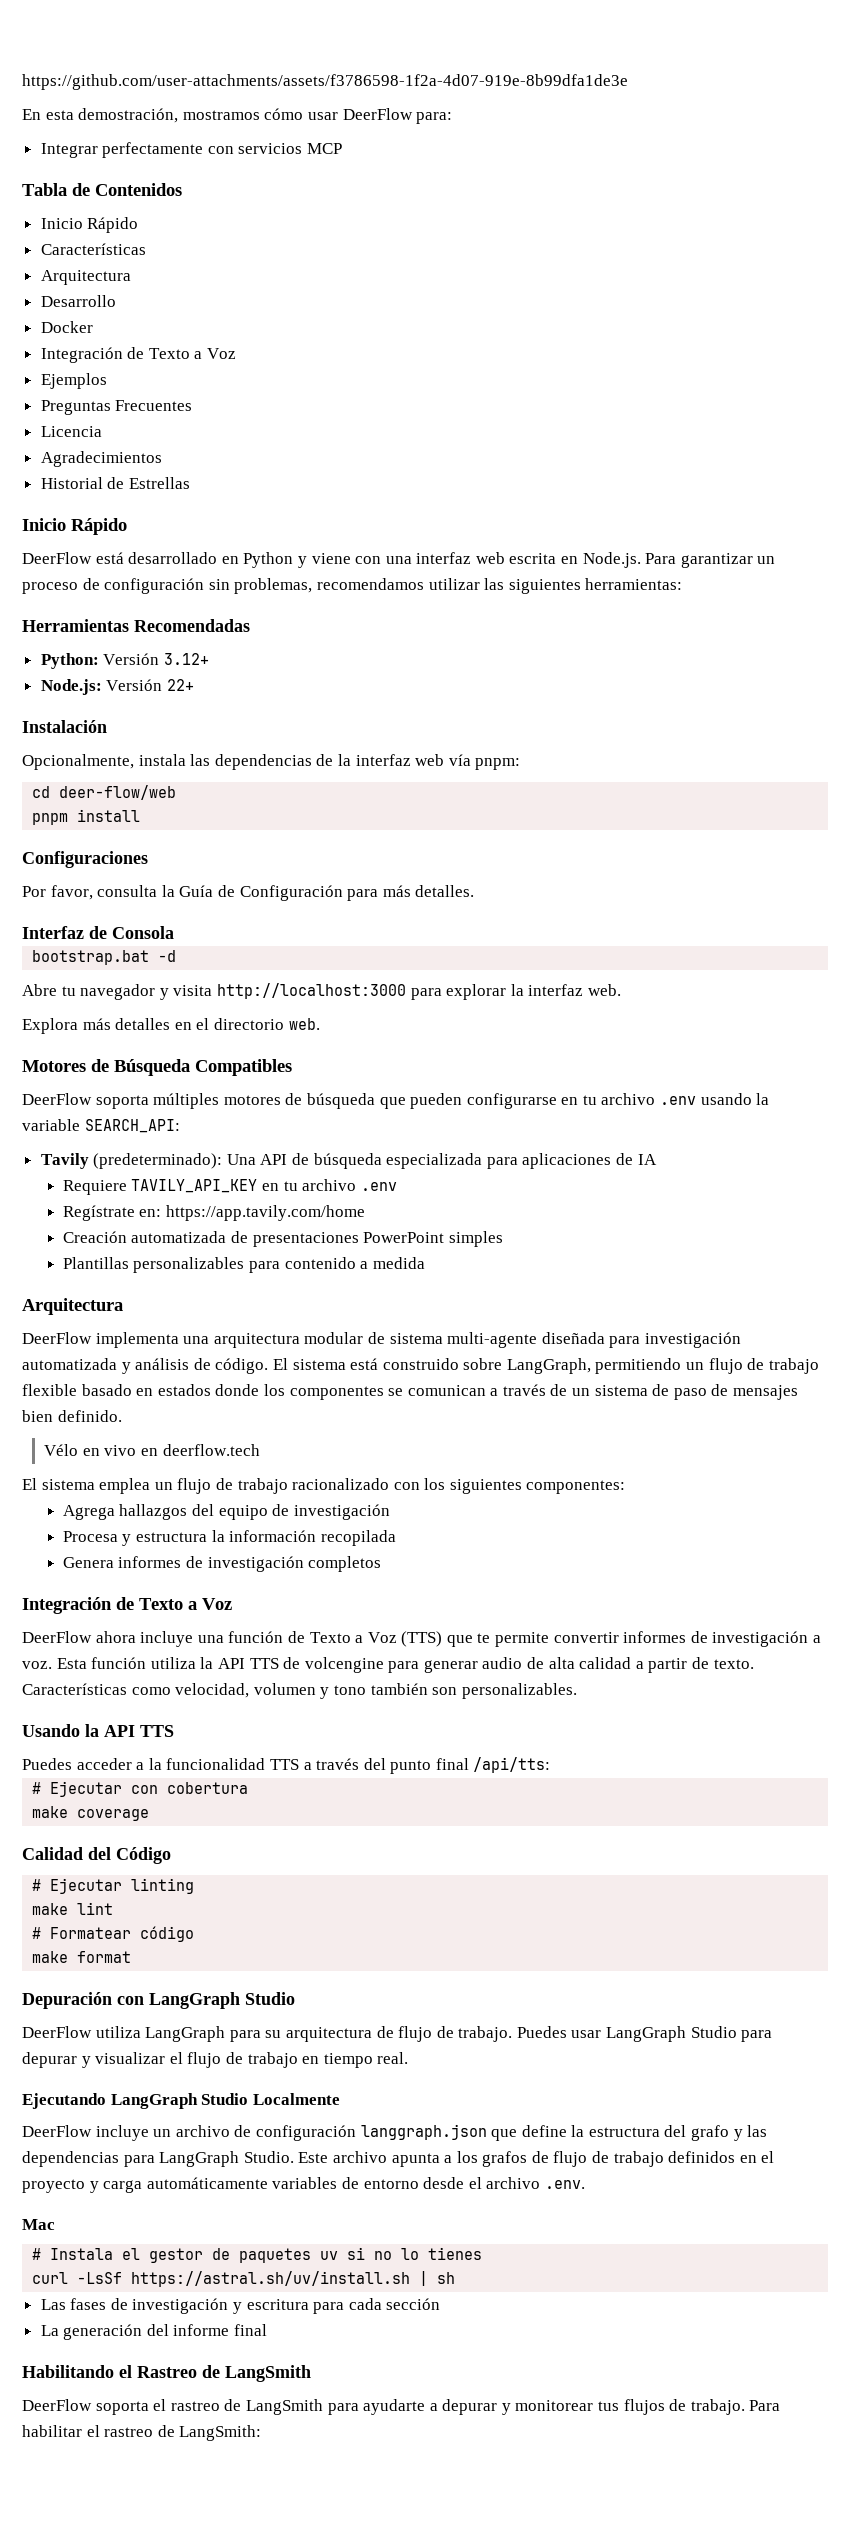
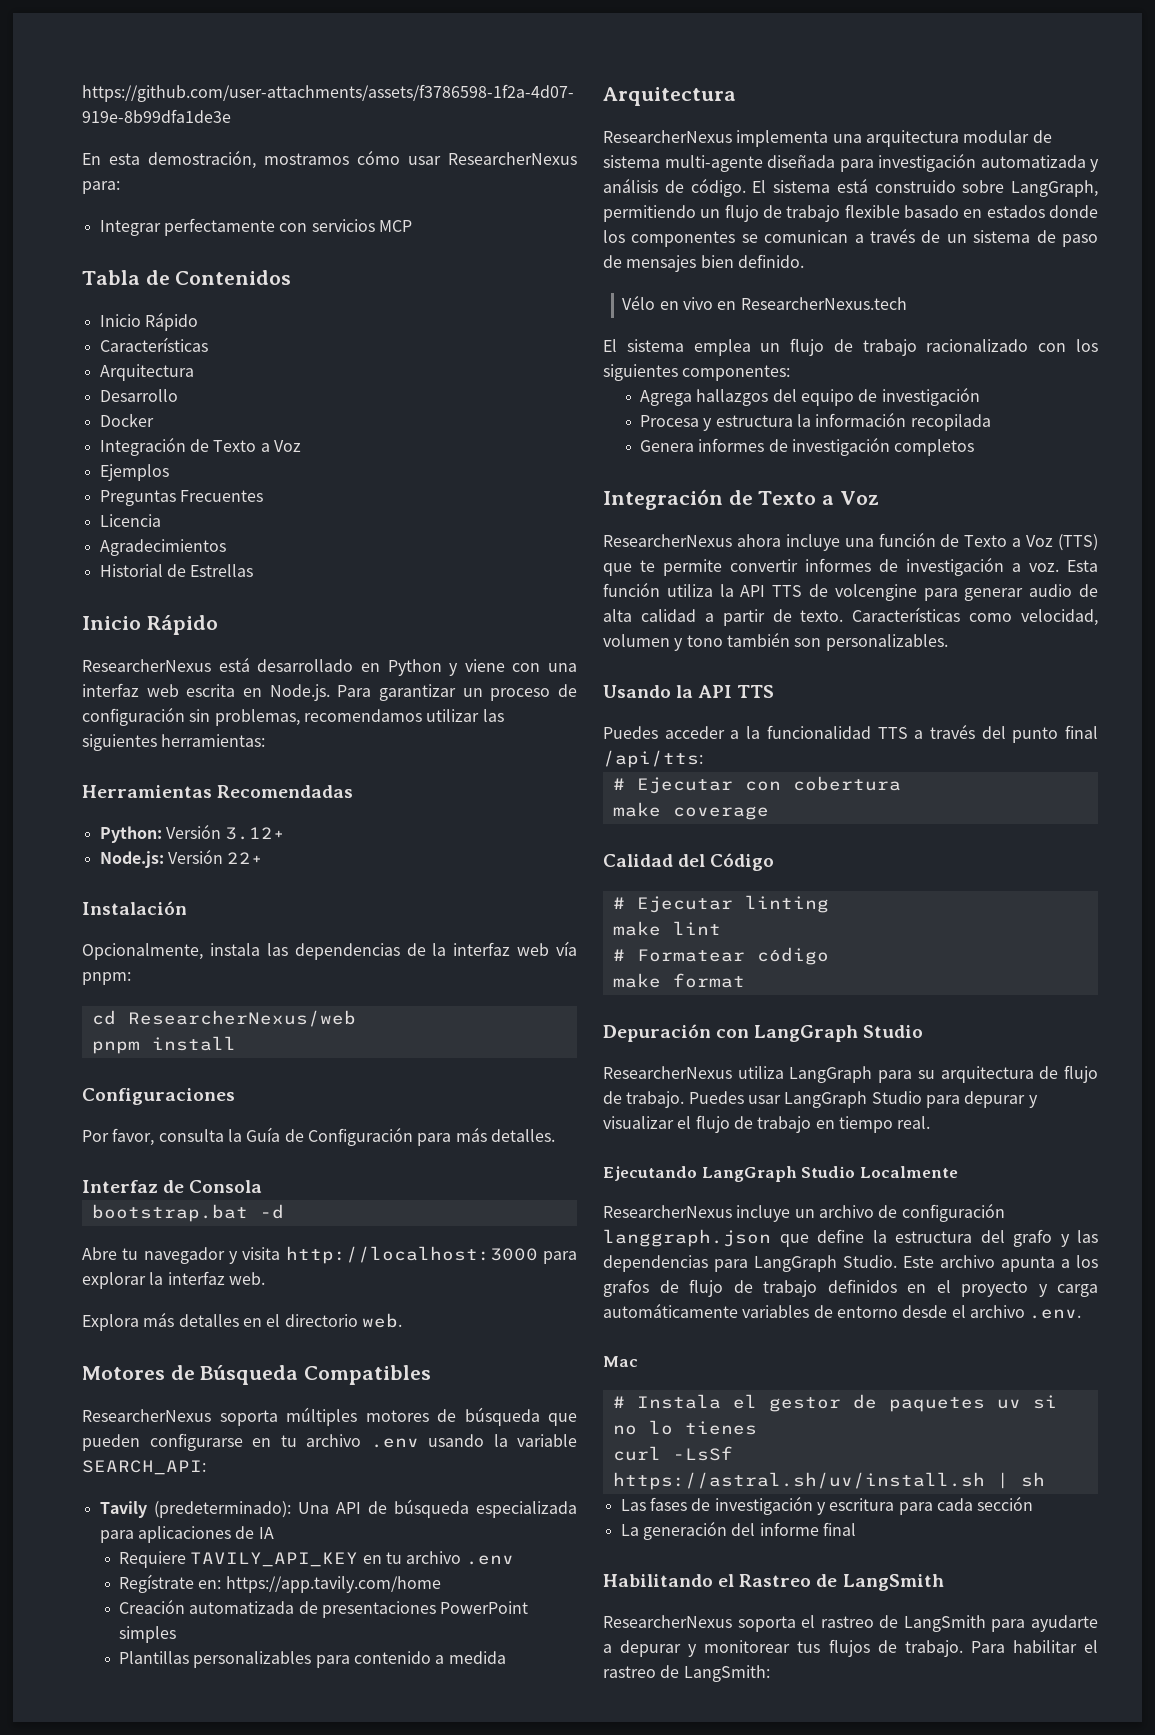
[342,108,413,120] DeerFlow -> [448,152,577,165] ResearcherNexus
[22,552,92,564] DeerFlow -> [82,659,211,672] ResearcherNexus
[59,785,177,800] deer-flow/web -> [127,1010,356,1027] ResearcherNexus/web
[22,1093,92,1105] DeerFlow -> [82,1409,211,1422] ResearcherNexus
[22,1332,92,1344] DeerFlow -> [603,130,732,143] ResearcherNexus
[162,1444,260,1456] deerflow.tech -> [740,297,907,310] ResearcherNexus.tech
[22,1631,92,1643] DeerFlow -> [603,534,732,547] ResearcherNexus
[22,2026,92,2038] DeerFlow -> [603,1066,732,1079] ResearcherNexus
[22,2125,92,2137] DeerFlow -> [603,1205,732,1218] ResearcherNexus
[22,2399,92,2411] DeerFlow -> [603,1615,732,1628] ResearcherNexus

